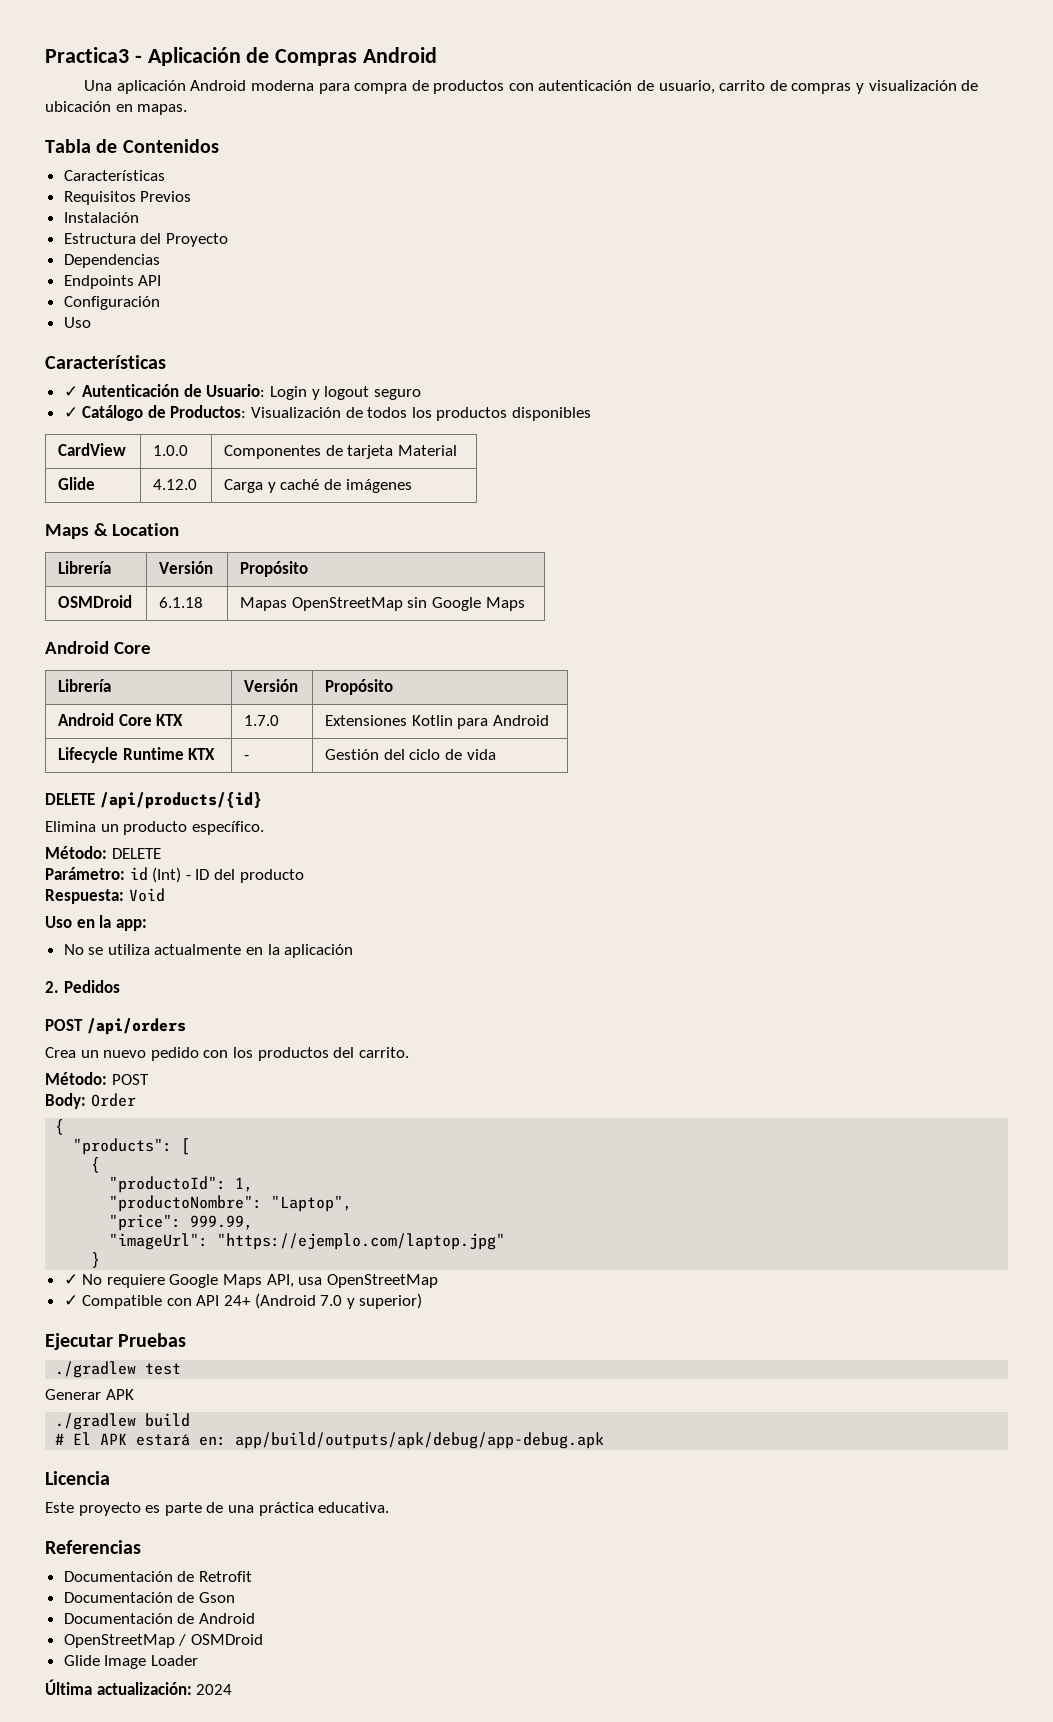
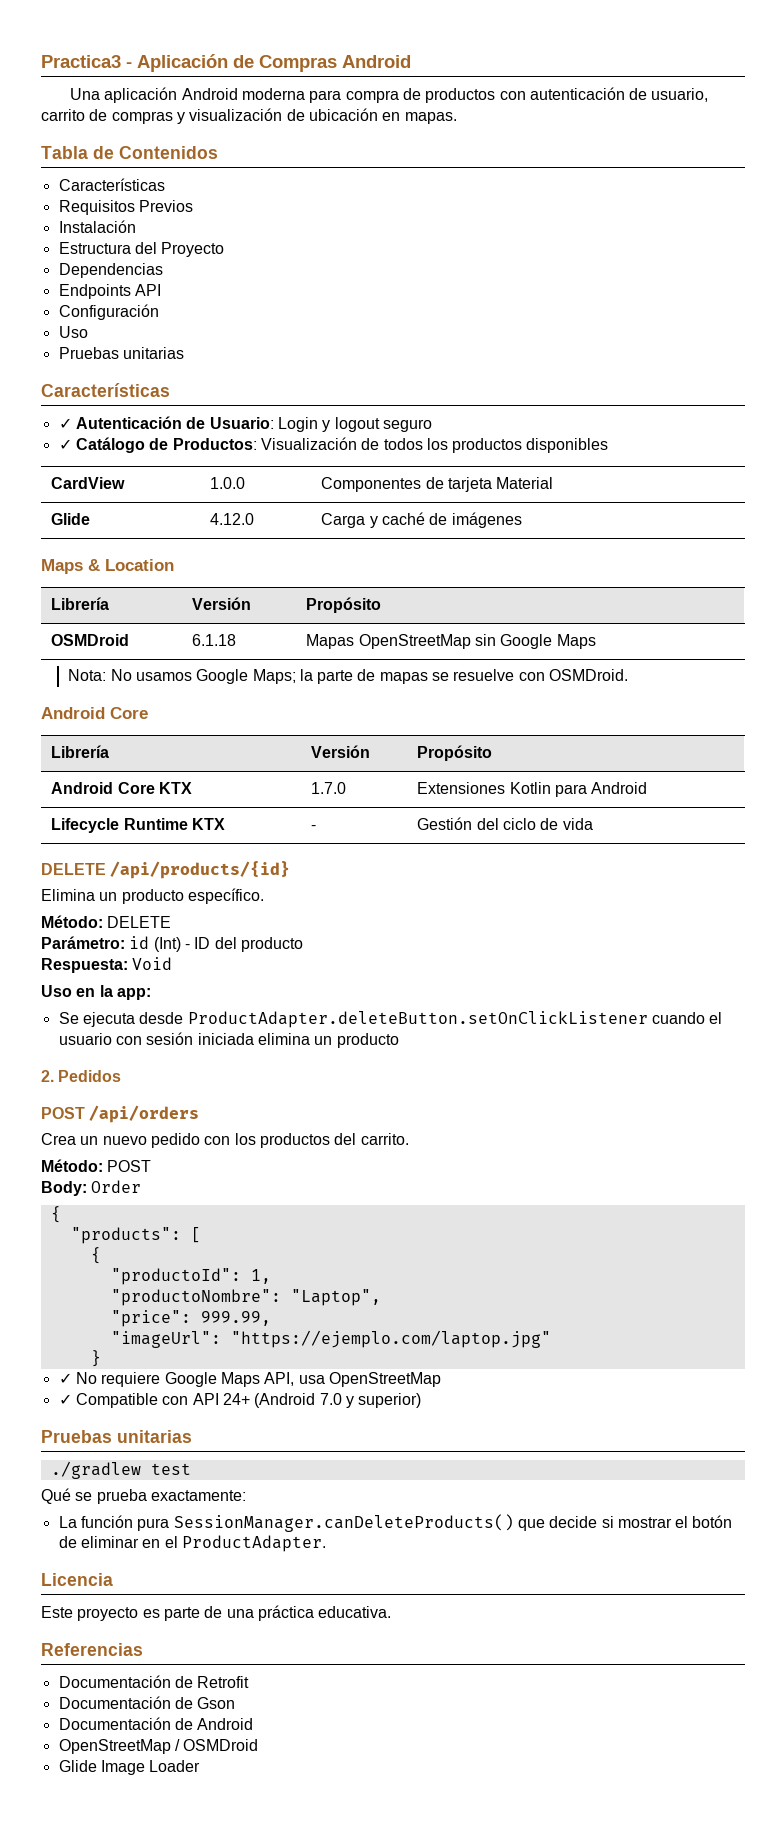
(91, 322) none -> [58,347,184,359] // Pruebas unitarias
(525, 604) none -> [68,669,629,684] // Nota: No usamos Google Maps; la parte de mapas se resuelve con OSMDroid.
[63,944,354,958] No se utiliza actualmente en la aplicación -> [58,1011,723,1028] [58,1032,399,1048] Se ejecuta desde ProductAdapter.deleteButton.setOnClickListener cuando el usuario con sesión iniciada elimina un producto
[45,1333,187,1350] Ejecutar Pruebas -> [41,1430,192,1443] Pruebas unitarias
[45,1389,134,1400] [55,1413,191,1430] [55,1432,605,1449] Generar APK // ./gradlew build // # El APK estará en: app/build/outputs/apk/debug/app-debug.apk -> [41,1488,246,1504] [58,1514,733,1532] [58,1535,326,1552] Qué se prueba exactamente: // La función pura SessionManager.canDeleteProducts() que decide si mostrar el botón de eliminar en el ProductAdapter.
[45,1679,233,1695] // Última actualización: 2024 -> (201, 1766) none

